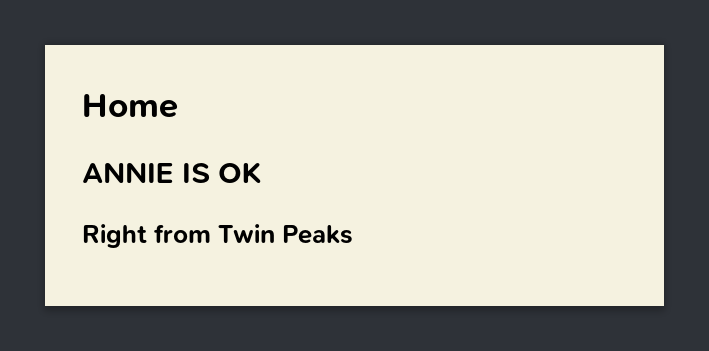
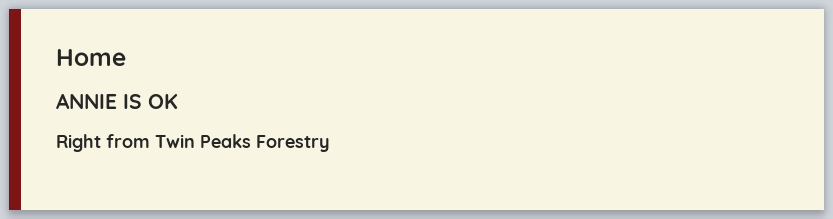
(354, 234) none -> [256,135,330,152] Forestry

